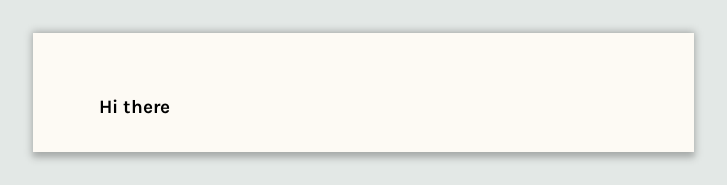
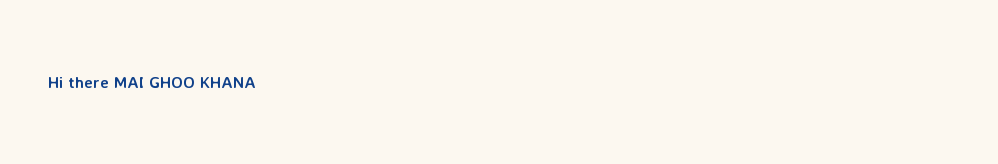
(171, 106) none -> [114,77,256,88] MAI GHOO KHANA

